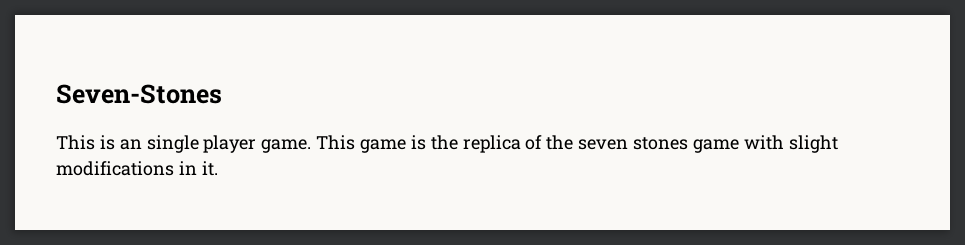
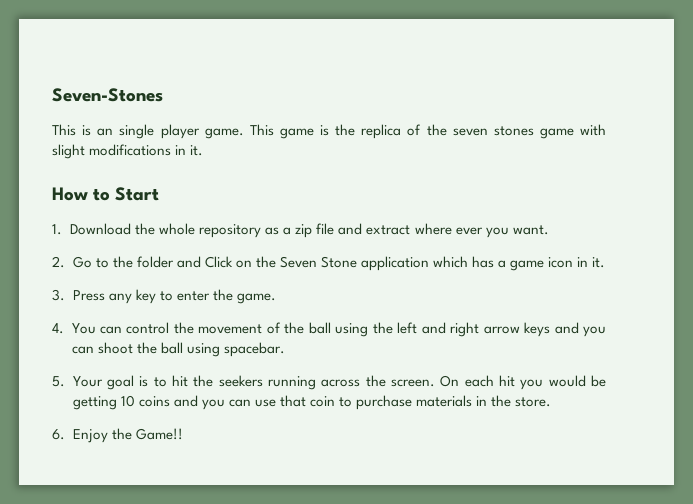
(218, 168) none -> [52,187,160,201] [52,223,549,238] [52,256,606,271] [52,289,276,304] [52,322,606,337] [71,342,285,357] [52,375,606,390] [72,395,552,410] [52,428,183,443] // How to Start // 1. Download the whole repository as a zip file and extract where ever you want. // 2. Go to the folder and Click on the Seven Stone application which has a game icon in it. // 3. Press any key to enter the game. // 4. You can control the movement of the ball using the left and right arrow keys and you can shoot the ball using spacebar. // 5. Your goal is to hit the seekers running across the screen. On each hit you would be getting 10 coins and you can use that coin to purchase materials in the store. // 6. Enjoy the Game!!

